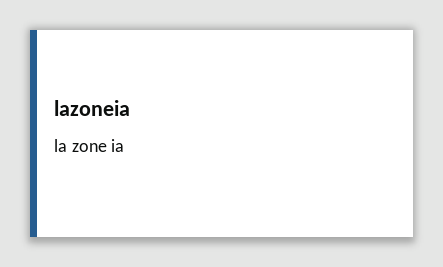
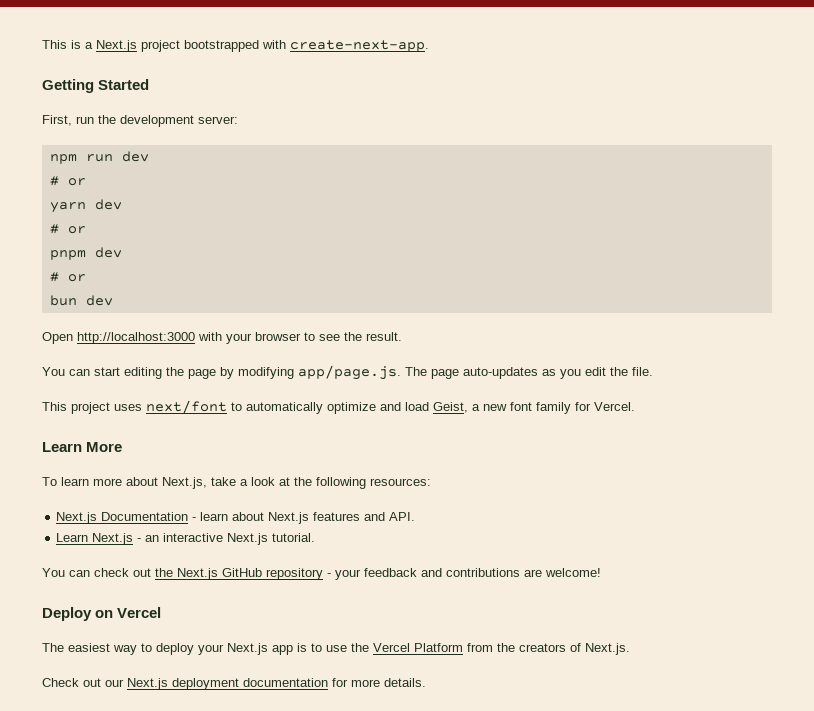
[54,100,130,116] [54,139,125,152] lazoneia // la zone ia -> [42,40,429,52] [42,79,150,93] [42,115,238,127] [49,151,149,164] [49,176,86,186] [49,199,122,213] [49,224,86,234] [49,247,122,260] [49,272,86,282] [49,295,113,306] [42,332,402,344] [42,365,653,380] [42,400,635,414] [42,442,123,452] [42,477,431,489] [56,512,416,524] [56,533,316,545] [42,568,601,580] [42,607,162,621] [42,643,630,655] [42,678,426,690] This is a Next.js project bootstrapped with create-next-app. // Getting Started // First, run the development server: // npm run dev // # or // yarn dev // # or // pnpm dev // # or // bun dev // Open http://localhost:3000 with your browser to see the result. // You can start editing the page by modifying app/page.js. The page auto-updates as you edit the file. // This project uses next/font to automatically optimize and load Geist, a new font family for Vercel. // Learn More // To learn more about Next.js, take a look at the following resources: // Next.js Documentation - learn about Next.js features and API. // Learn Next.js - an interactive Next.js tutorial. // You can check out the Next.js GitHub repository - your feedback and contributions are welcome! // Deploy on Vercel // The easiest way to deploy your Next.js app is to use the Vercel Platform from the creators of Next.js. // Check out our Next.js deployment documentation for more details.

